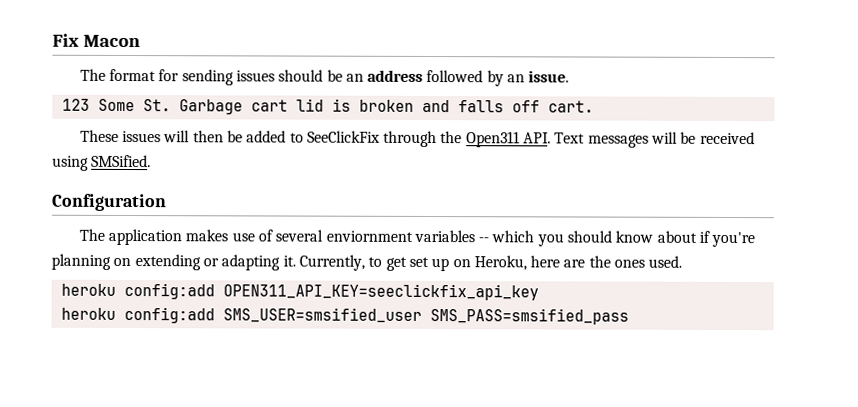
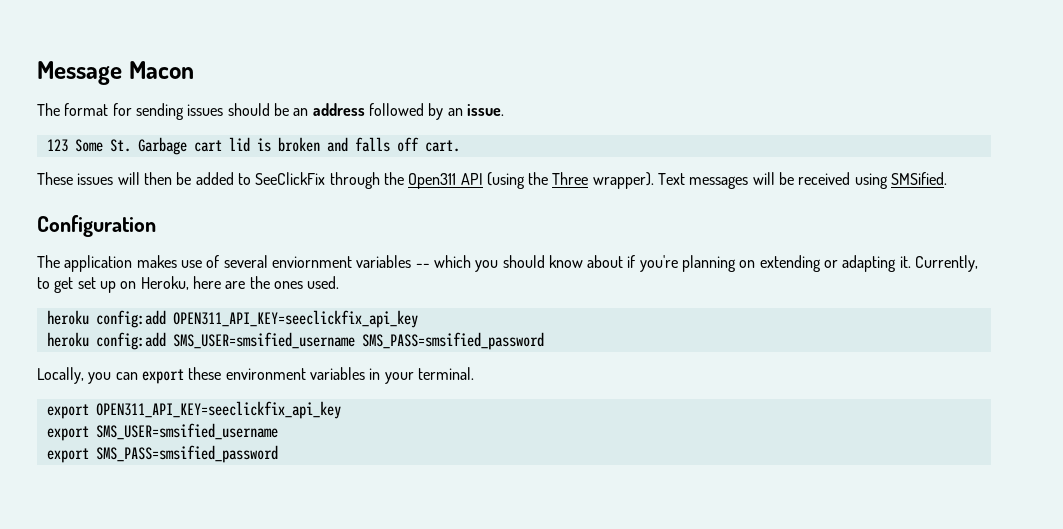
[52,33,79,47] Fix -> [37,61,122,85] Message
[523,132,552,144] API. -> [460,172,654,189] API (using the Three wrapper).
[222,307,629,325] SMS_USER=smsified_user SMS_PASS=smsified_pass -> [172,332,544,350] [37,367,474,384] [46,401,341,419] [46,423,278,441] [46,445,278,463] SMS_USER=smsified_username SMS_PASS=smsified_password // Locally, you can export these environment variables in your terminal. // export OPEN311_API_KEY=seeclickfix_api_key // export SMS_USER=smsified_username // export SMS_PASS=smsified_password

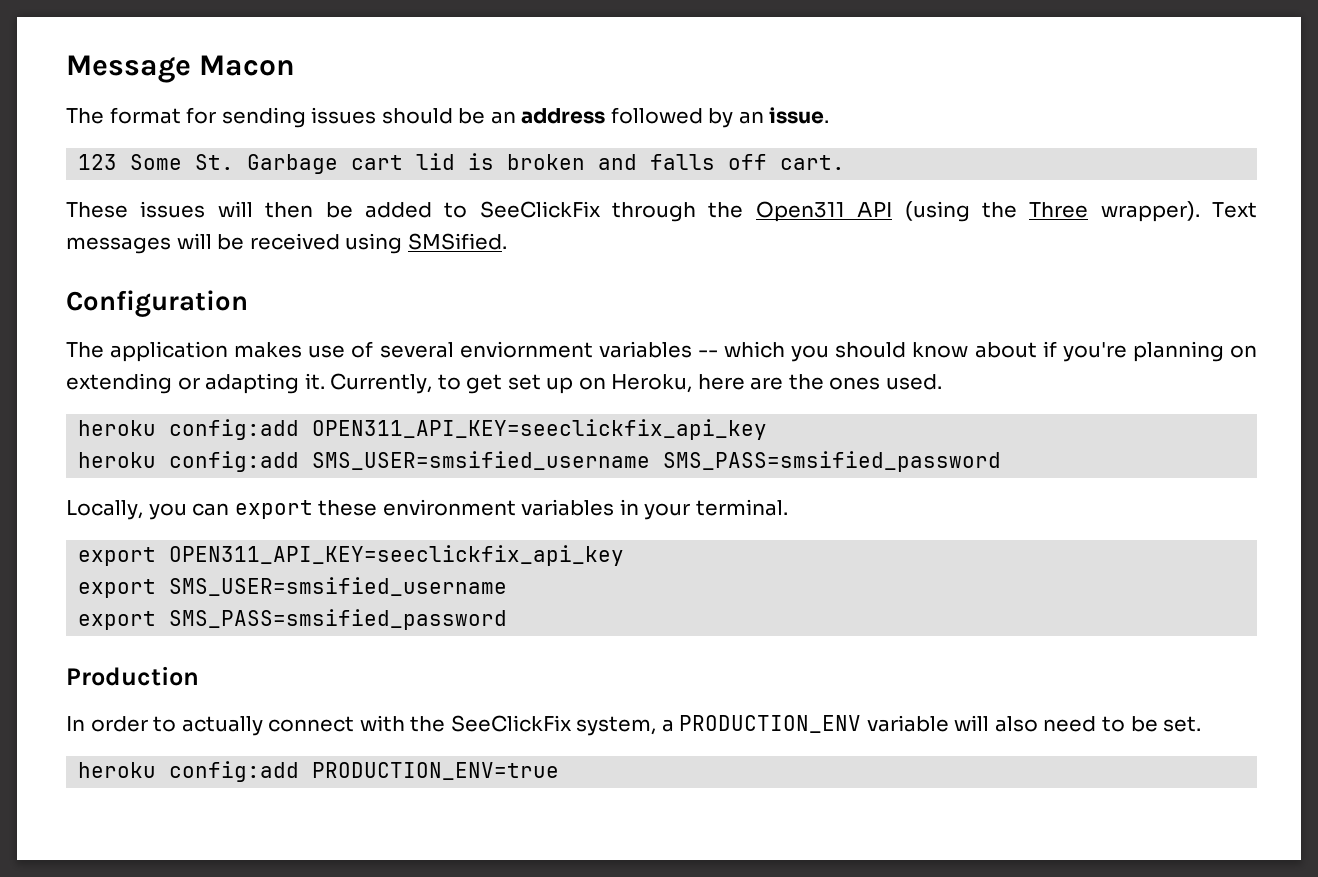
(278, 454) none -> [66,666,199,686] [66,715,1202,736] [78,761,560,782] // Production // In order to actually connect with the SeeClickFix system, a PRODUCTION_ENV variable will also need to be set. // heroku config:add PRODUCTION_ENV=true

